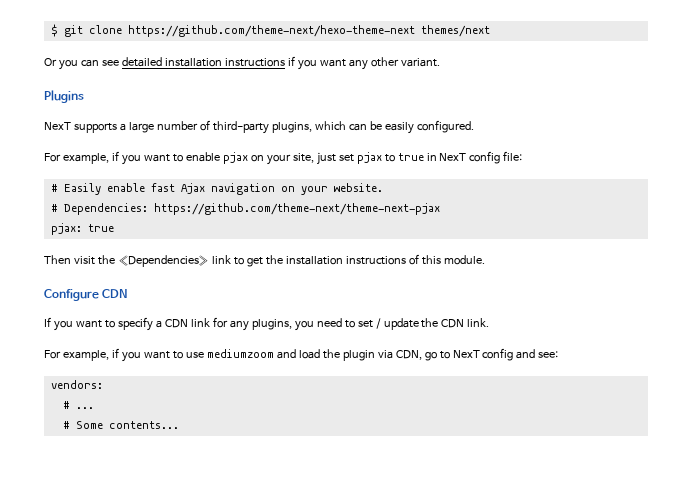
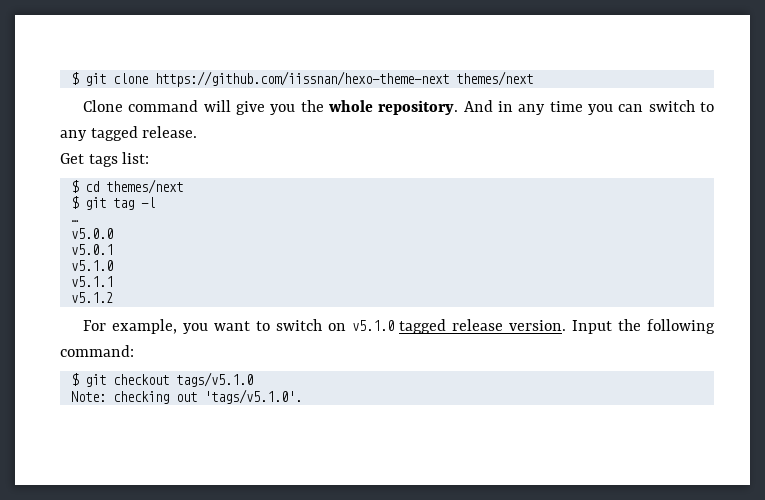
[127,25,490,37] [44,56,440,70] [44,90,84,103] [44,120,474,134] [44,151,523,165] [50,183,383,195] [50,203,440,215] [50,223,114,235] [44,254,485,267] [44,289,129,301] [44,317,490,331] [44,348,559,362] [50,380,103,389] [62,401,94,409] [62,421,179,429] https://github.com/theme-next/hexo-theme-next themes/next // Or you can see detailed installation instructions if you want any other variant. // Plugins // NexT supports a large number of third-party plugins, which can be easily configured. // For example, if you want to enable pjax on your site, just set pjax to true in NexT config file: // # Easily enable fast Ajax navigation on your website. // # Dependencies: https://github.com/theme-next/theme-next-pjax // pjax: true // Then visit the «Dependencies» link to get the installation instructions of this module. // Configure CDN // If you want to specify a CDN link for any plugins, you need to set / update the CDN link. // For example, if you want to use mediumzoom and load the plugin via CDN, go to NexT config and see: // vendors: // # ... // # Some contents... -> [154,71,533,87] [83,100,714,115] [60,126,198,141] [60,152,150,167] [70,179,183,194] [70,196,155,210] [70,220,79,222] [70,228,113,239] [70,244,113,255] [70,260,113,271] [70,276,113,287] [70,292,113,303] [83,319,716,334] [60,345,134,357] [70,372,253,387] [70,389,302,404] https://github.com/iissnan/hexo-theme-next themes/next // Clone command will give you the whole repository. And in any time you can switch to any tagged release. // Get tags list: // $ cd themes/next // $ git tag -l // … // v5.0.0 // v5.0.1 // v5.1.0 // v5.1.1 // v5.1.2 // For example, you want to switch on v5.1.0 tagged release version. Input the following command: // $ git checkout tags/v5.1.0 // Note: checking out 'tags/v5.1.0'.

